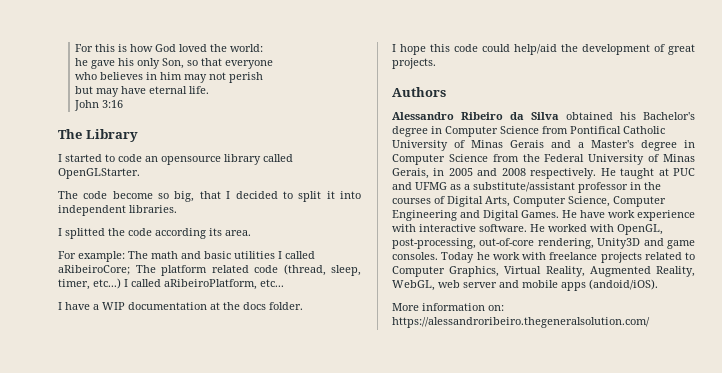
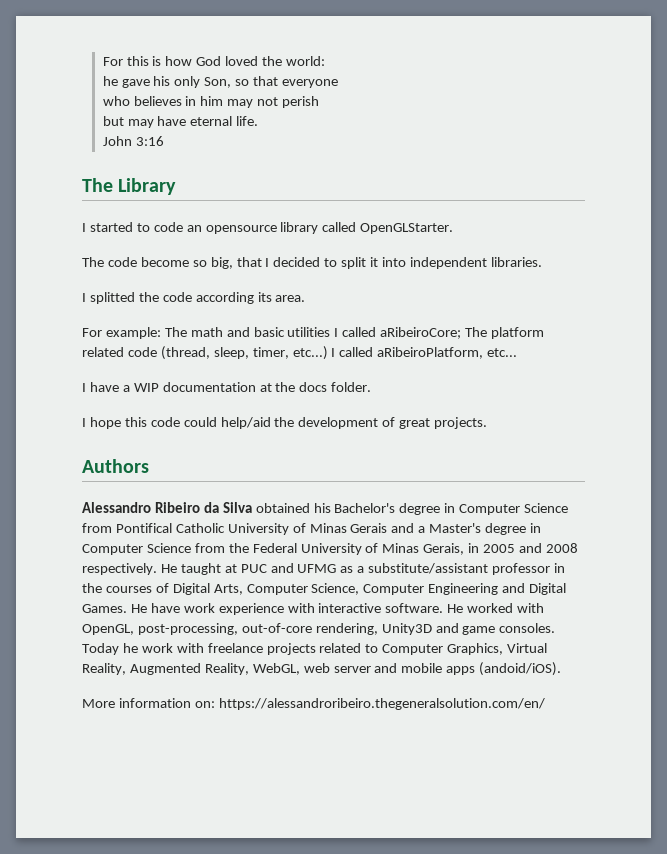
[392,317,650,328] https://alessandroribeiro.thegeneralsolution.com/ -> [218,698,545,710] https://alessandroribeiro.thegeneralsolution.com/en/

